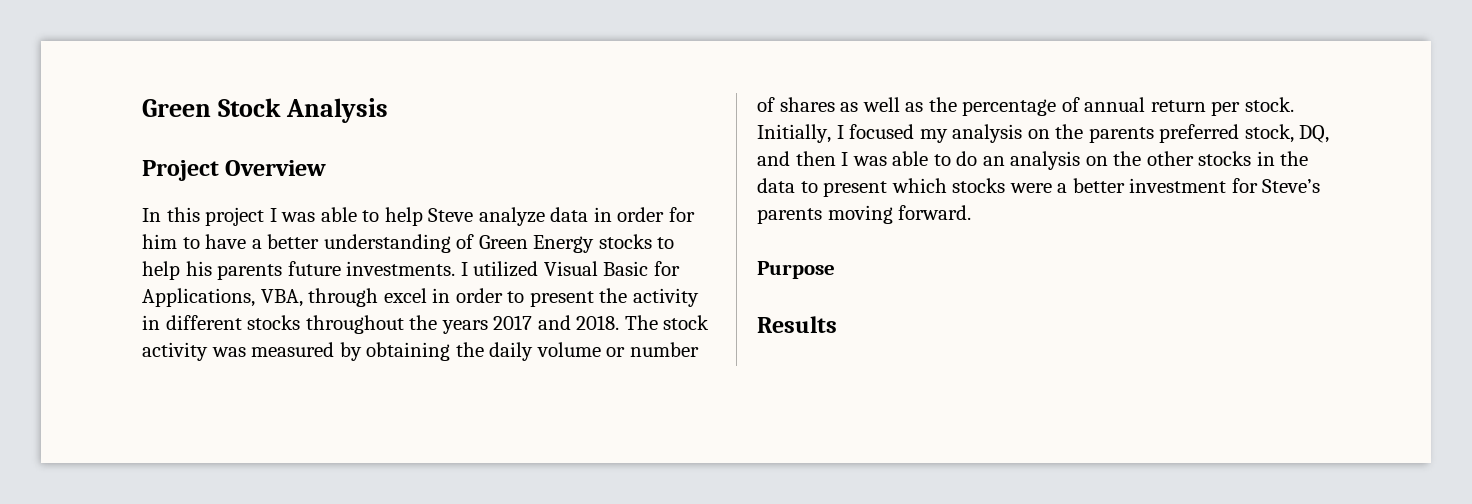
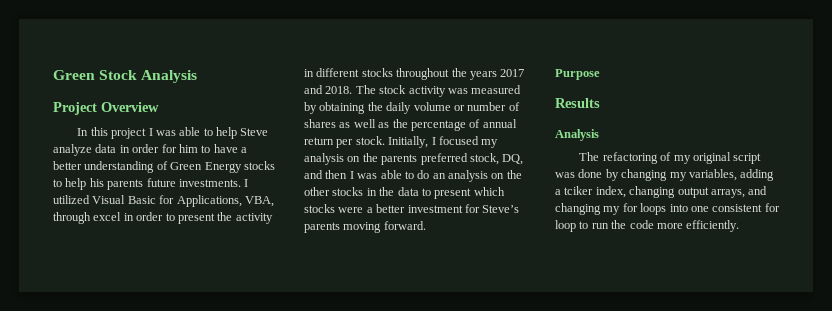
(837, 324) none -> [555,129,599,141] [579,152,762,164] [555,169,775,181] [555,186,768,198] [555,203,780,215] [555,220,740,232] // Analysis // The refactoring of my original script was done by changing my variables, adding a tciker index, changing output arrays, and changing my for loops into one consistent for loop to run the code more efficiently.

